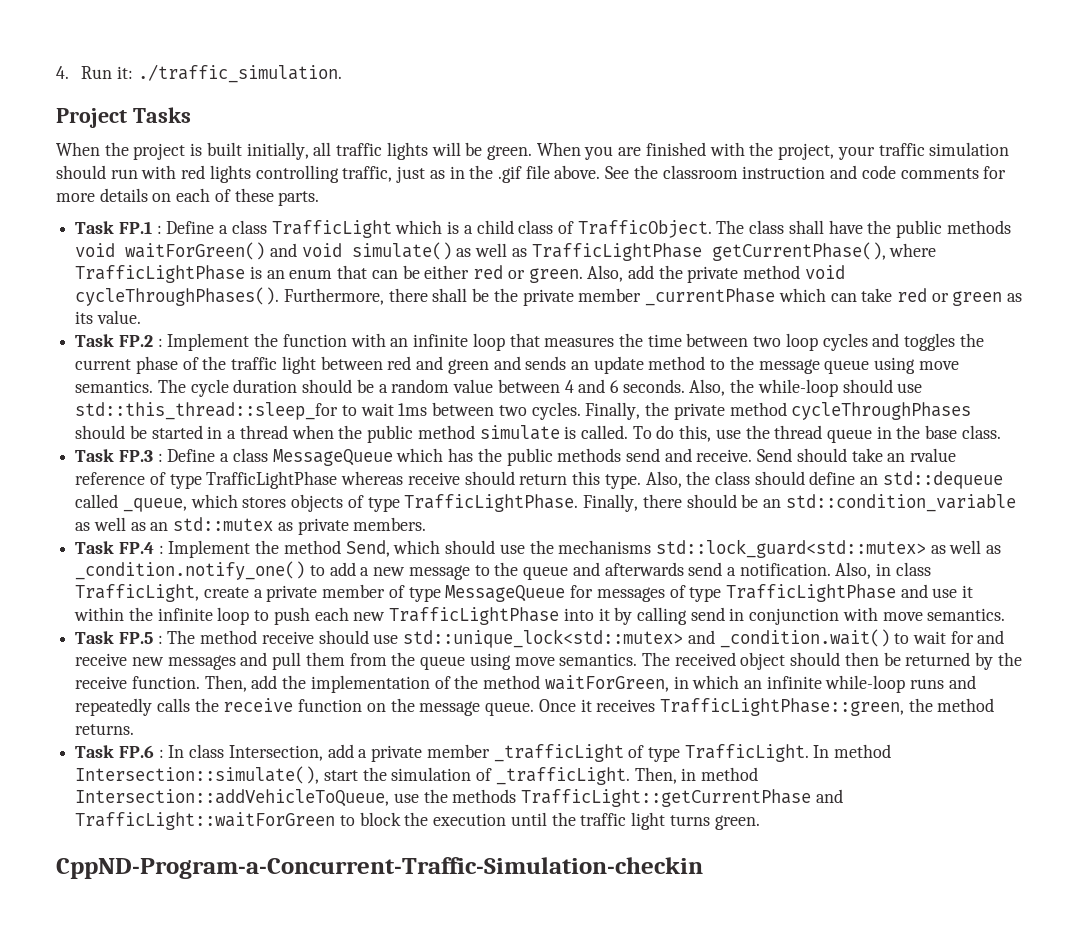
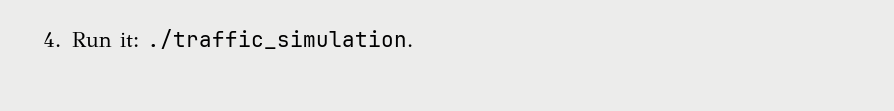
[56,107,191,128] [56,142,1010,160] [56,165,1007,183] [56,188,320,206] [75,220,1011,238] [75,242,937,261] [75,265,845,283] [75,287,1023,306] [75,310,141,324] [75,333,984,351] [75,356,959,374] [75,379,923,397] [75,402,972,420] [75,425,1001,443] [75,448,957,466] [75,471,1003,489] [75,494,1016,512] [75,517,427,535] [75,539,1002,558] [75,561,931,580] [75,584,974,602] [74,607,1006,625] [75,629,1005,648] [75,652,1022,670] [75,675,976,693] [75,698,995,716] [75,724,135,735] [75,744,892,762] [75,766,759,785] [75,789,843,807] [75,812,760,830] [56,857,703,879] // Project Tasks // When the project is built initially, all traffic lights will be green. When you are finished with the project, your traffic simulation should run with red lights controlling traffic, just as in the .gif file above. See the classroom instruction and code comments for more details on each of these parts. // Task FP.1 : Define a class TrafficLight which is a child class of TrafficObject. The class shall have the public methods void waitForGreen() and void simulate() as well as TrafficLightPhase getCurrentPhase(), where TrafficLightPhase is an enum that can be either red or green. Also, add the private method void cycleThroughPhases(). Furthermore, there shall be the private member _currentPhase which can take red or green as its value. // Task FP.2 : Implement the function with an infinite loop that measures the time between two loop cycles and toggles the current phase of the traffic light between red and green and sends an update method to the message queue using move semantics. The cycle duration should be a random value between 4 and 6 seconds. Also, the while-loop should use std::this_thread::sleep_for to wait 1ms between two cycles. Finally, the private method cycleThroughPhases should be started in a thread when the public method simulate is called. To do this, use the thread queue in the base class. // Task FP.3 : Define a class MessageQueue which has the public methods send and receive. Send should take an rvalue reference of type TrafficLightPhase whereas receive should return this type. Also, the class should define an std::dequeue called _queue, which stores objects of type TrafficLightPhase. Finally, there should be an std::condition_variable as well as an std::mutex as private members. // Task FP.4 : Implement the method Send, which should use the mechanisms std::lock_guard<std::mutex> as well as _condition.notify_one() to add a new message to the queue and afterwards send a notification. Also, in class TrafficLight, create a private member of type MessageQueue for messages of type TrafficLightPhase and use it within the infinite loop to push each new TrafficLightPhase into it by calling send in conjunction with move semantics. // Task FP.5 : The method receive should use std::unique_lock<std::mutex> and _condition.wait() to wait for and receive new messages and pull them from the queue using move semantics. The received object should then be returned by the receive function. Then, add the implementation of the method waitForGreen, in which an infinite while-loop runs and repeatedly calls the receive function on the message queue. Once it receives TrafficLightPhase::green, the method returns. // Task FP.6 : In class Intersection, add a private member _trafficLight of type TrafficLight. In method Intersection::simulate(), start the simulation of _trafficLight. Then, in method Intersection::addVehicleToQueue, use the methods TrafficLight::getCurrentPhase and TrafficLight::waitForGreen to block the execution until the traffic light turns green. // CppND-Program-a-Concurrent-Traffic-Simulation-checkin -> (413, 39) none

